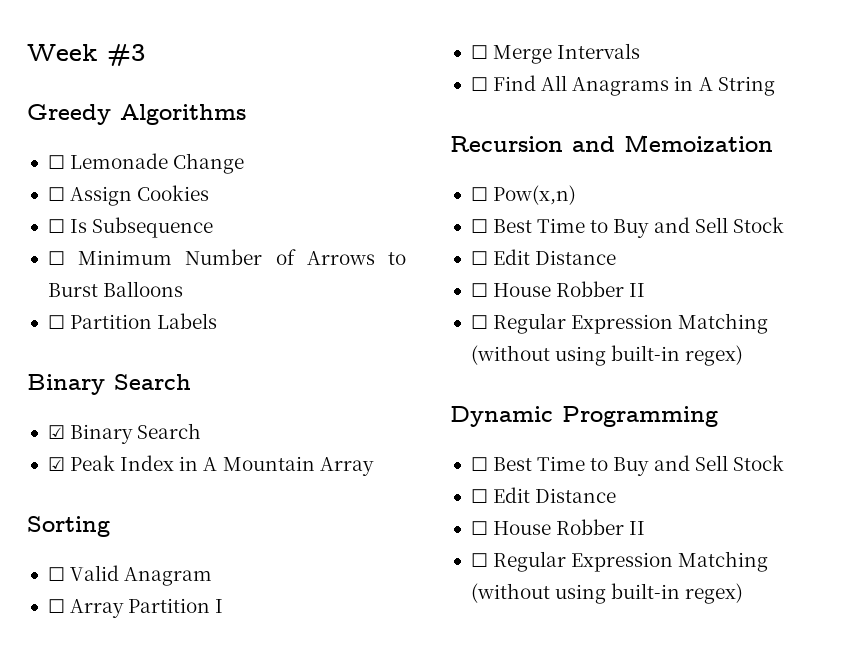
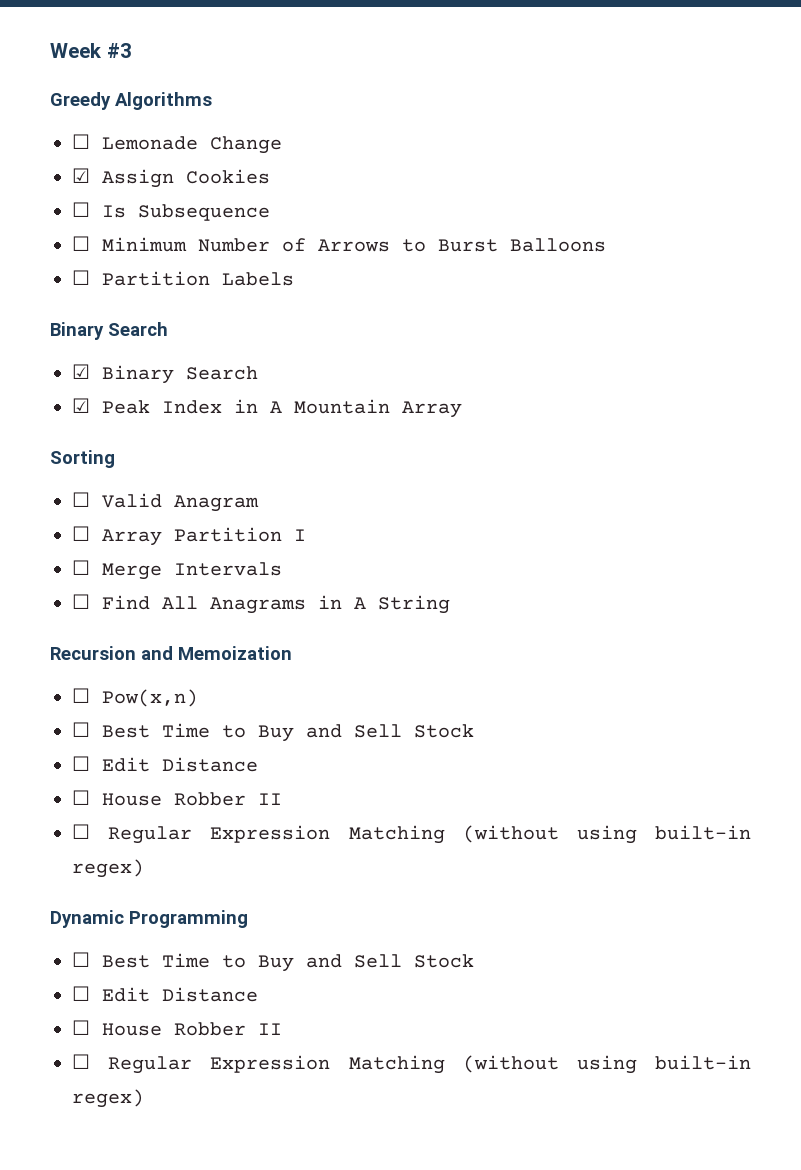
[47,187,65,201] ☐ -> [72,168,90,183] ☑

